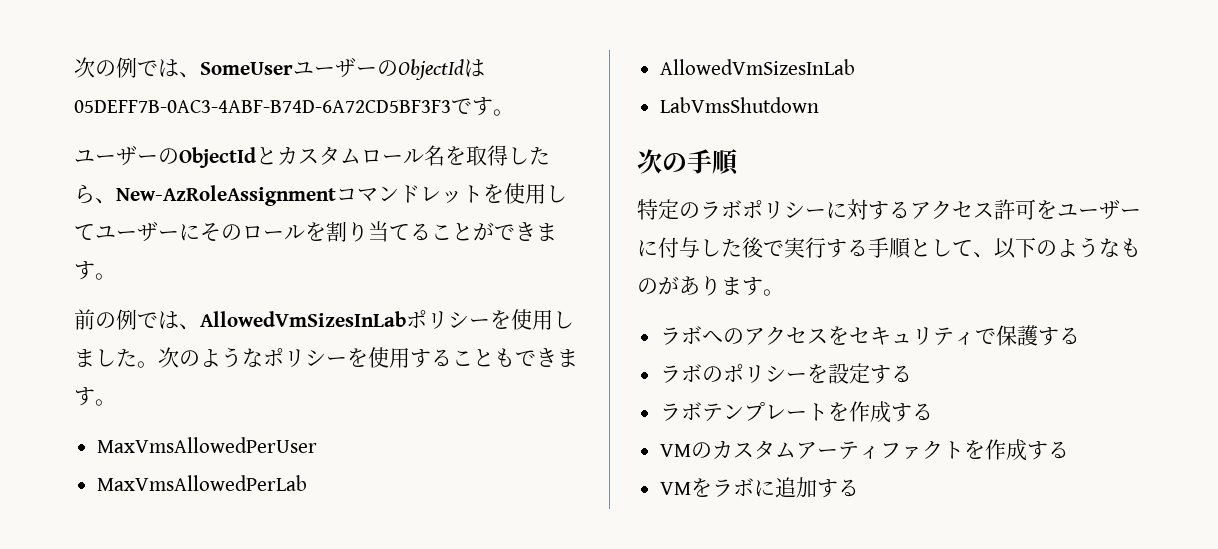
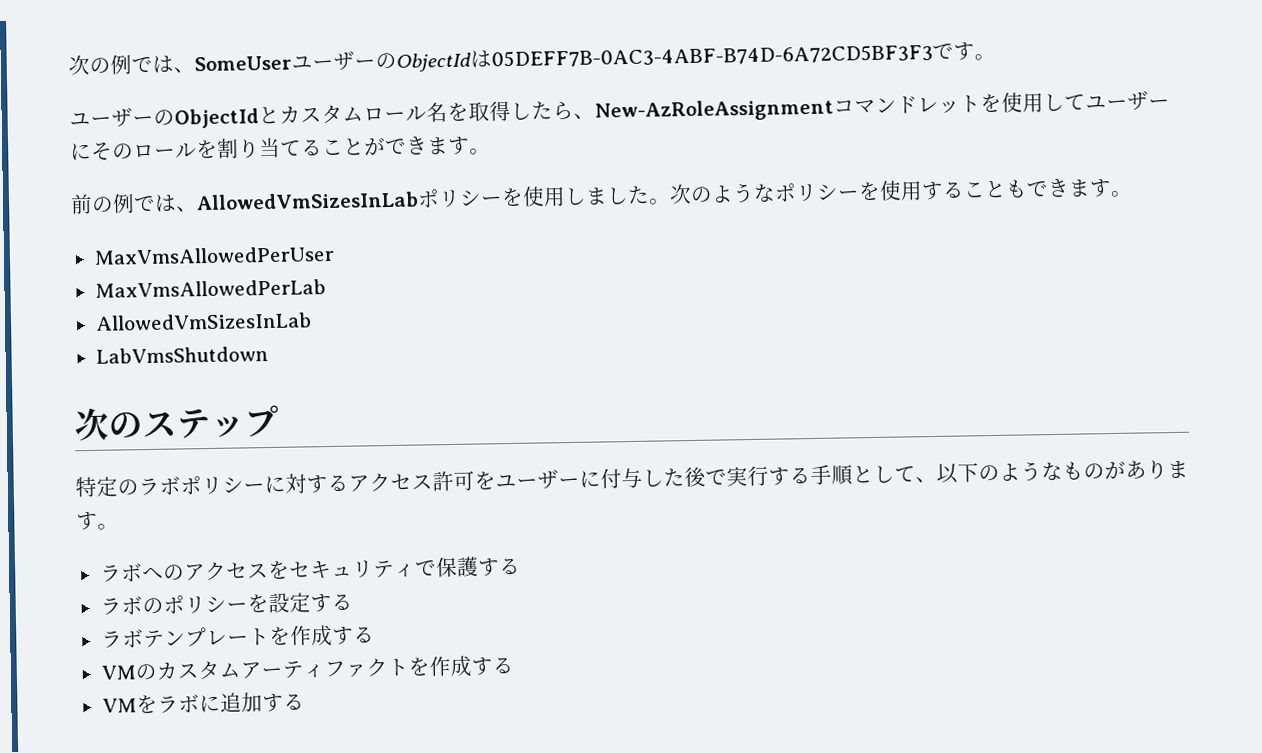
[687,149,739,175] 手順 -> [142,404,279,439] ステップ

